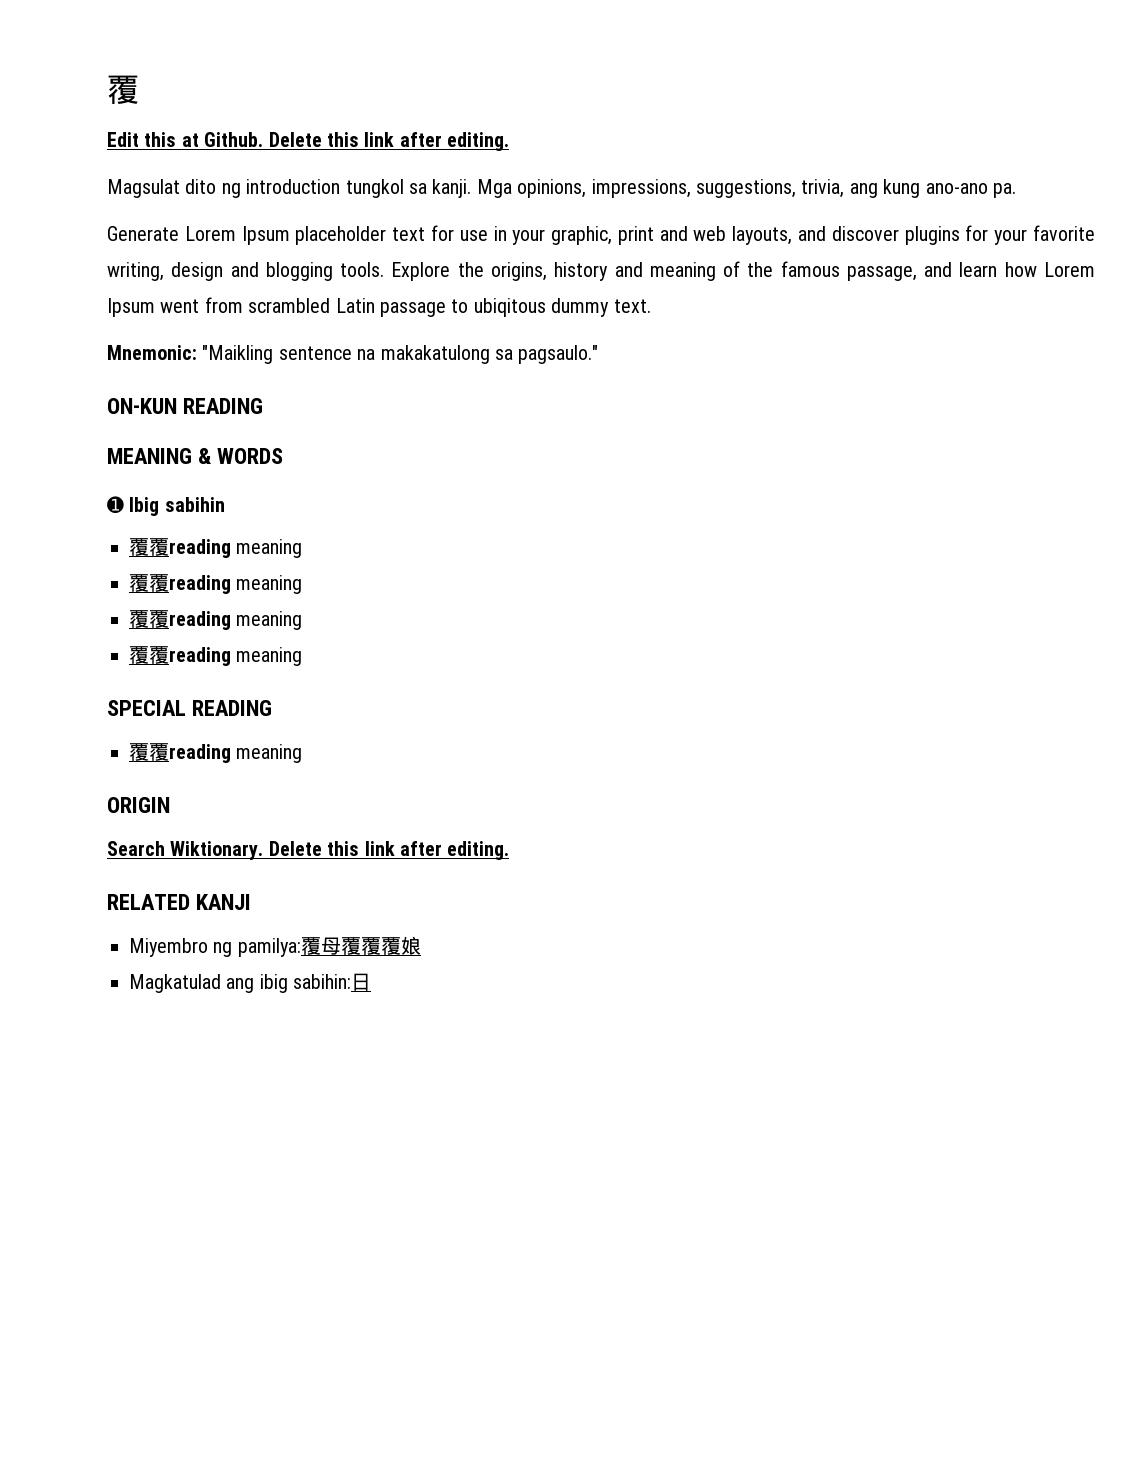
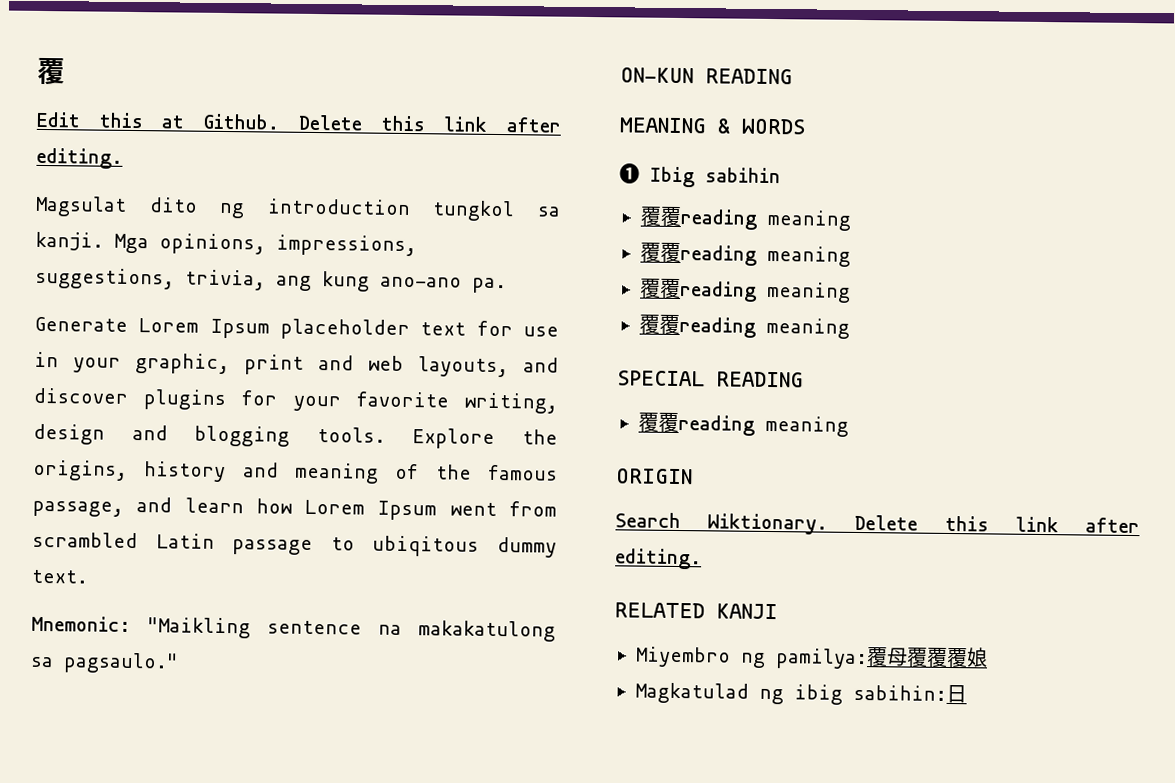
[226,978,255,993] ang -> [759,688,784,705] ng

